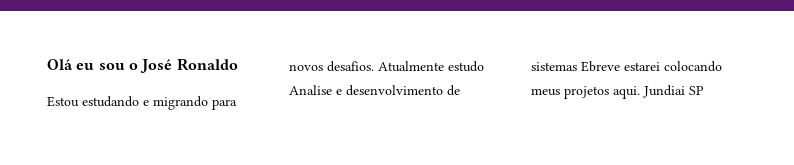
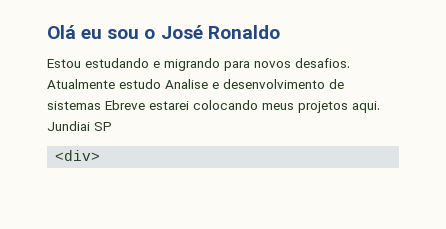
(704, 90) none -> [55,150,101,161] // <div>

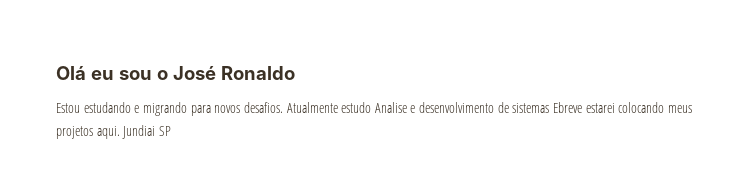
[55,150,101,161] // <div> -> (171, 131) none

